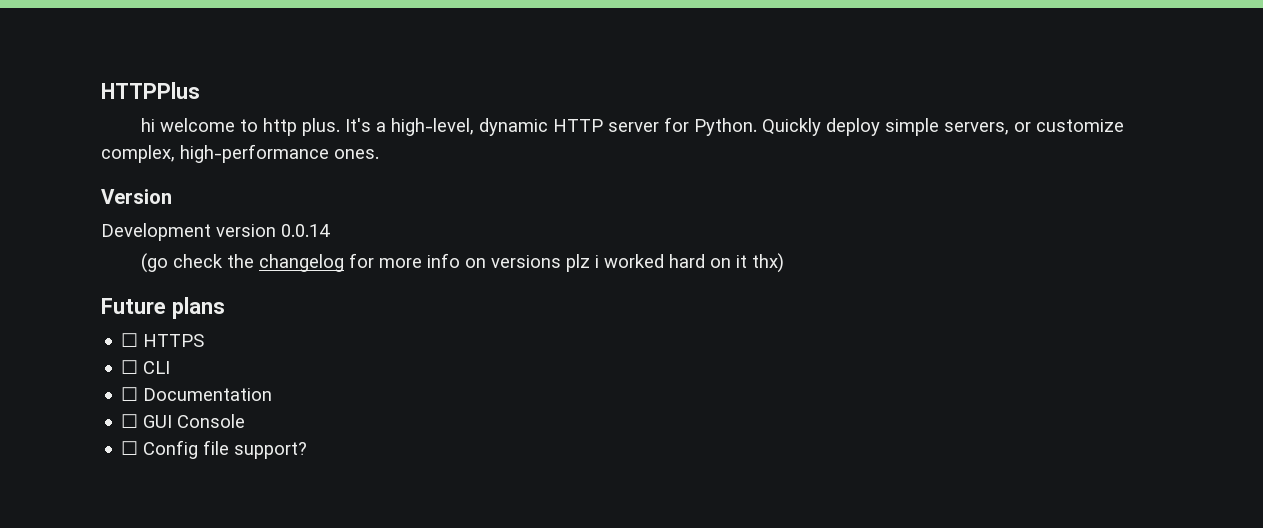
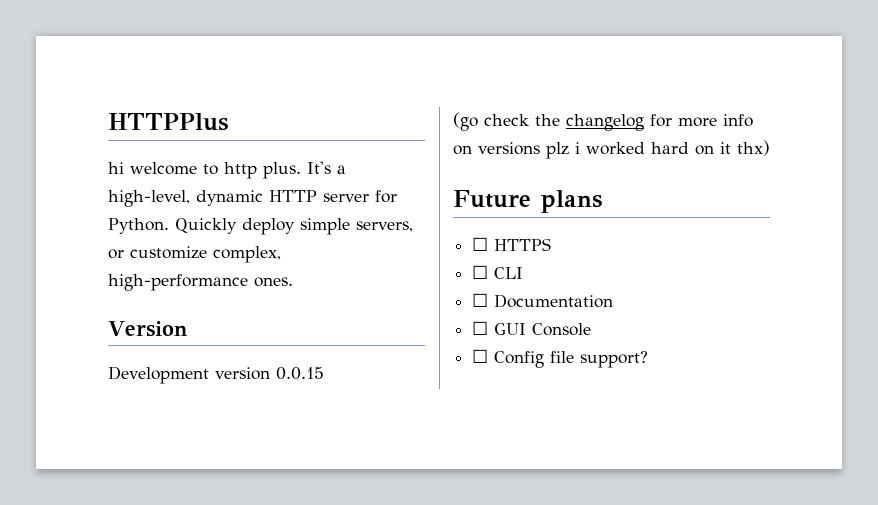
[281,224,330,237] 0.0.14 -> [276,367,324,380] 0.0.15

